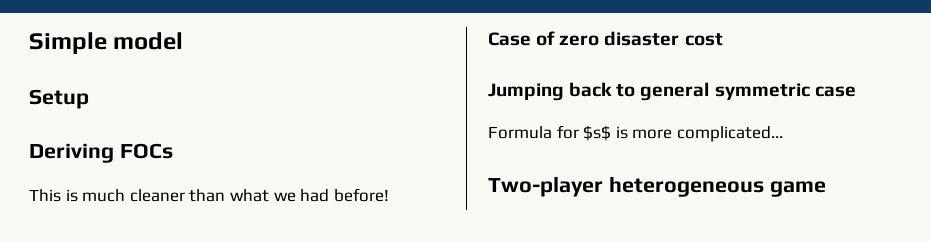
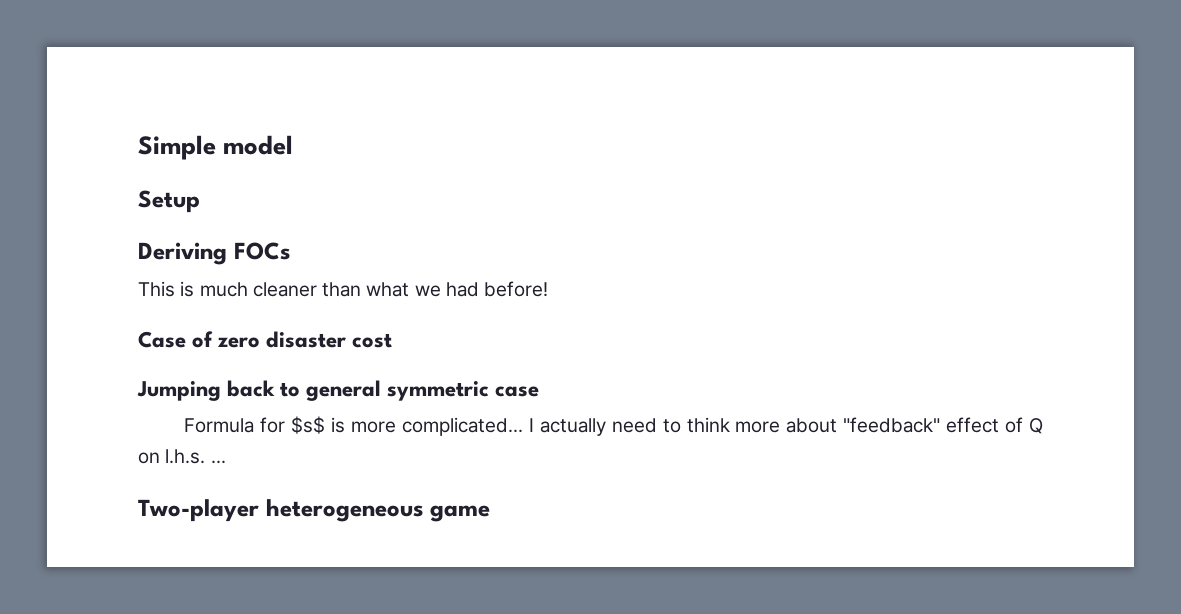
(783, 134) none -> [528,417,1044,436] [138,449,226,464] I actually need to think more about "feedback" effect of Q on l.h.s. ...

